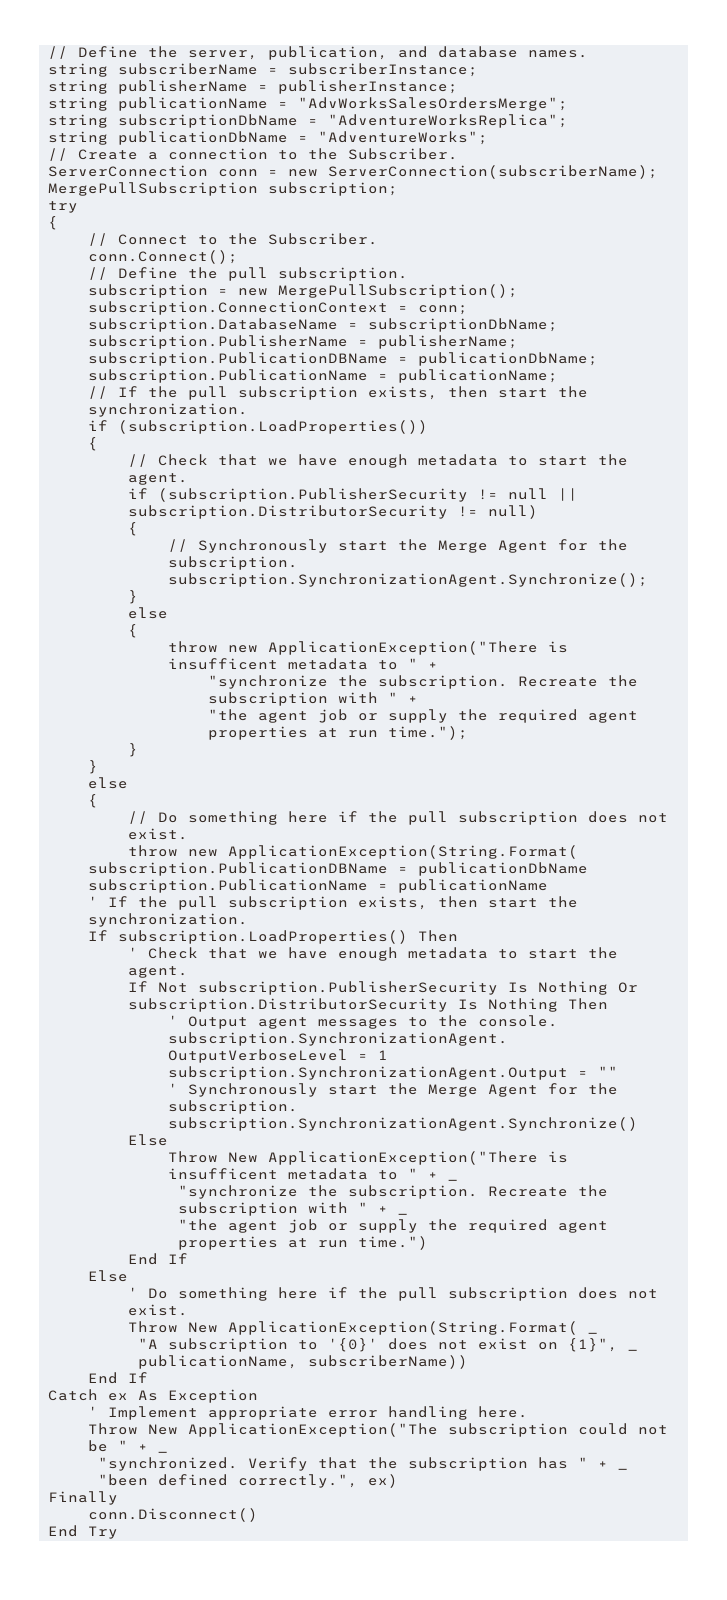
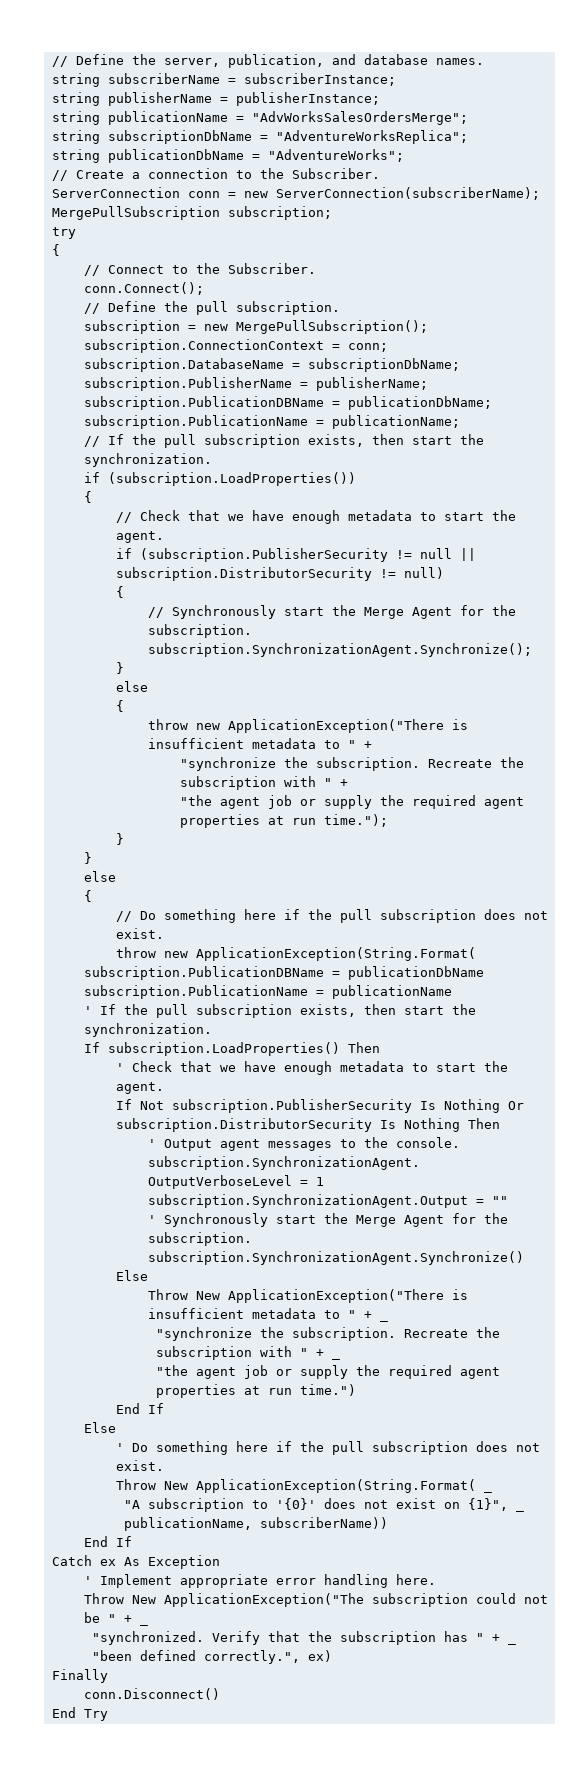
[168,658,279,670] insufficent -> [147,738,244,749] insufficient
[168,1168,279,1180] insufficent -> [147,1308,244,1319] insufficient

